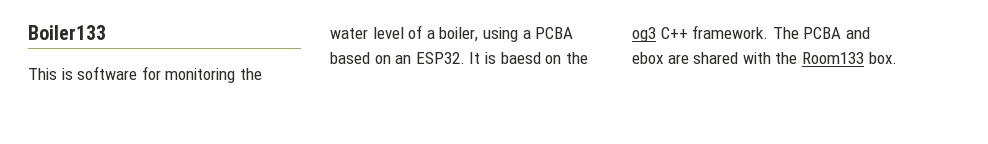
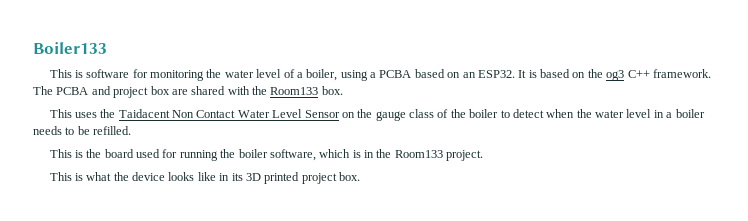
[500,52,541,64] baesd -> [540,69,571,78] based
[632,52,663,64] ebox -> [113,86,170,98] project box
(897, 58) none -> [49,109,705,121] [33,126,132,135] [49,149,484,161] [49,172,361,184] // This uses the Taidacent Non Contact Water Level Sensor on the gauge class of the boiler to detect when the water level in a boiler needs to be refilled. // This is the board used for running the boiler software, which is in the Room133 project. // This is what the device looks like in its 3D printed project box.

